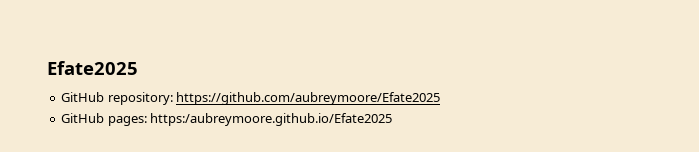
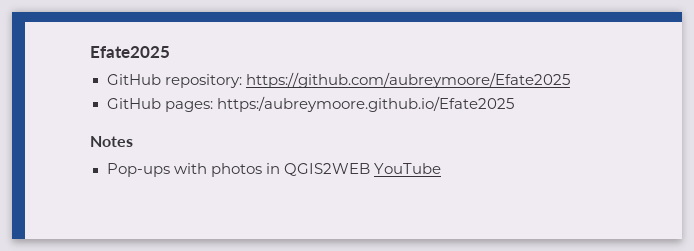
(393, 119) none -> [90,136,133,147] [106,163,441,177] // Notes // Pop-ups with photos in QGIS2WEB YouTube

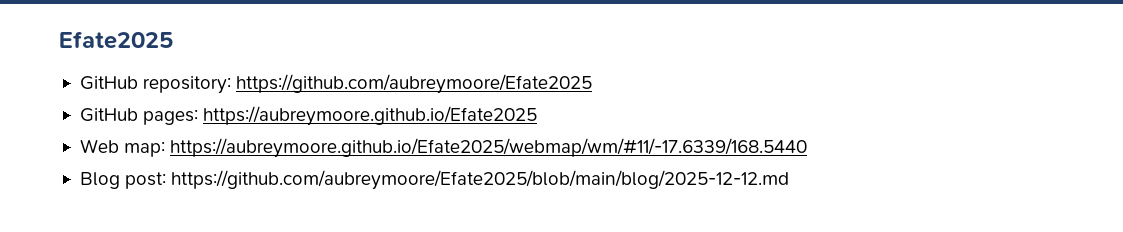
[216,96,514,112] [90,136,133,147] [106,163,441,177] https:/aubreymoore.github.io/Efate2025 // Notes // Pop-ups with photos in QGIS2WEB YouTube -> [203,106,538,126] [79,138,808,158] [79,170,790,190] https://aubreymoore.github.io/Efate2025 // Web map: https://aubreymoore.github.io/Efate2025/webmap/wm/#11/-17.6339/168.5440 // Blog post: https://github.com/aubreymoore/Efate2025/blob/main/blog/2025-12-12.md

